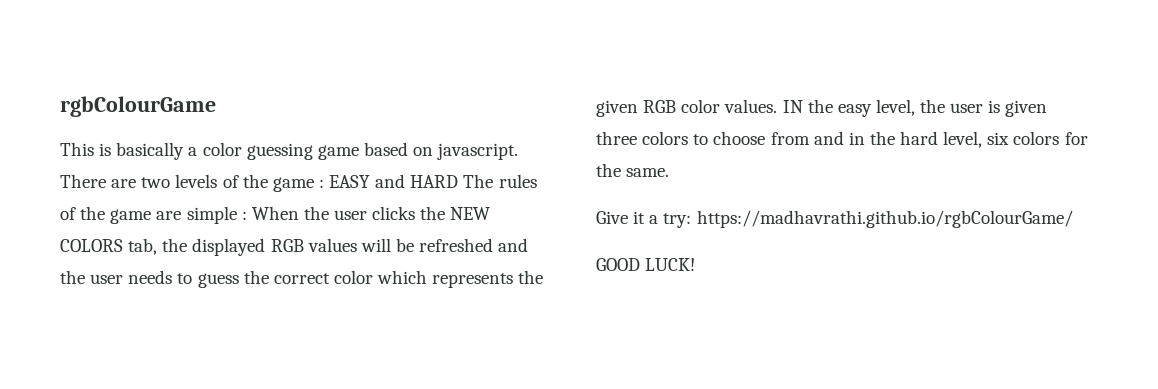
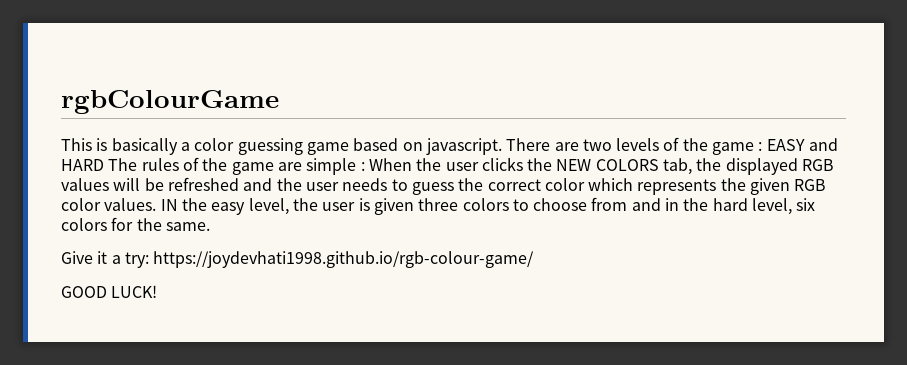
[696,210,1073,228] https://madhavrathi.github.io/rgbColourGame/ -> [153,251,535,268] https://joydevhati1998.github.io/rgb-colour-game/

